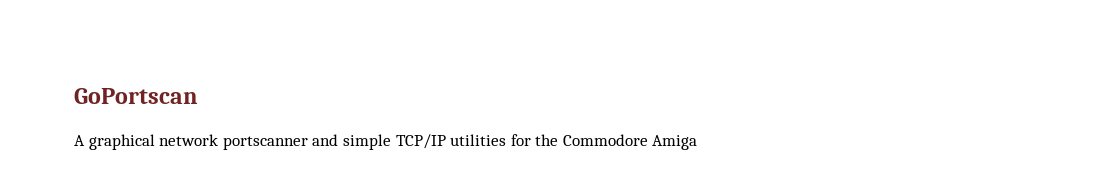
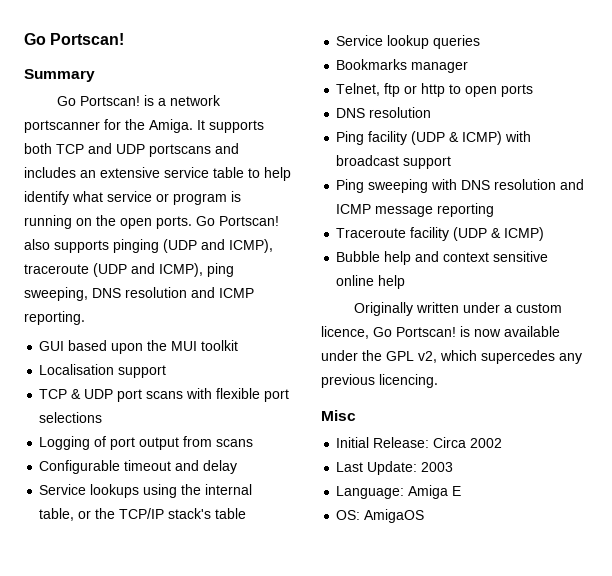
[74,88,198,104] [74,134,698,150] GoPortscan // A graphical network portscanner and simple TCP/IP utilities for the Commodore Amiga -> [24,33,125,45] [24,69,95,82] [56,95,221,106] [24,119,264,133] [24,143,239,157] [24,167,291,181] [24,191,241,205] [24,215,279,229] [24,239,273,253] [24,263,234,277] [24,287,254,301] [24,311,85,325] [39,340,239,354] [39,364,167,378] [39,388,290,402] [39,412,103,423] [39,436,254,450] [39,460,238,474] [39,484,253,498] [39,508,247,521] [336,35,481,49] [336,59,469,73] [336,83,534,97] [336,107,432,118] [336,131,532,145] [336,155,452,169] [336,179,585,193] [336,203,495,217] [336,227,545,241] [336,251,549,265] [336,275,406,289] [353,302,562,316] [321,326,560,339] [321,350,582,364] [321,374,438,388] [321,410,356,421] [336,437,503,448] [336,461,454,475] [336,485,462,499] [336,509,425,523] Go Portscan! // Summary // Go Portscan! is a network portscanner for the Amiga. It supports both TCP and UDP portscans and includes an extensive service table to help identify what service or program is running on the open ports. Go Portscan! also supports pinging (UDP and ICMP), traceroute (UDP and ICMP), ping sweeping, DNS resolution and ICMP reporting. // GUI based upon the MUI toolkit // Localisation support // TCP & UDP port scans with flexible port selections // Logging of port output from scans // Configurable timeout and delay // Service lookups using the internal table, or the TCP/IP stack's table // Service lookup queries // Bookmarks manager // Telnet, ftp or http to open ports // DNS resolution // Ping facility (UDP & ICMP) with broadcast support // Ping sweeping with DNS resolution and ICMP message reporting // Traceroute facility (UDP & ICMP) // Bubble help and context sensitive online help // Originally written under a custom licence, Go Portscan! is now available under the GPL v2, which supercedes any previous licencing. // Misc // Initial Release: Circa 2002 // Last Update: 2003 // Language: Amiga E // OS: AmigaOS

